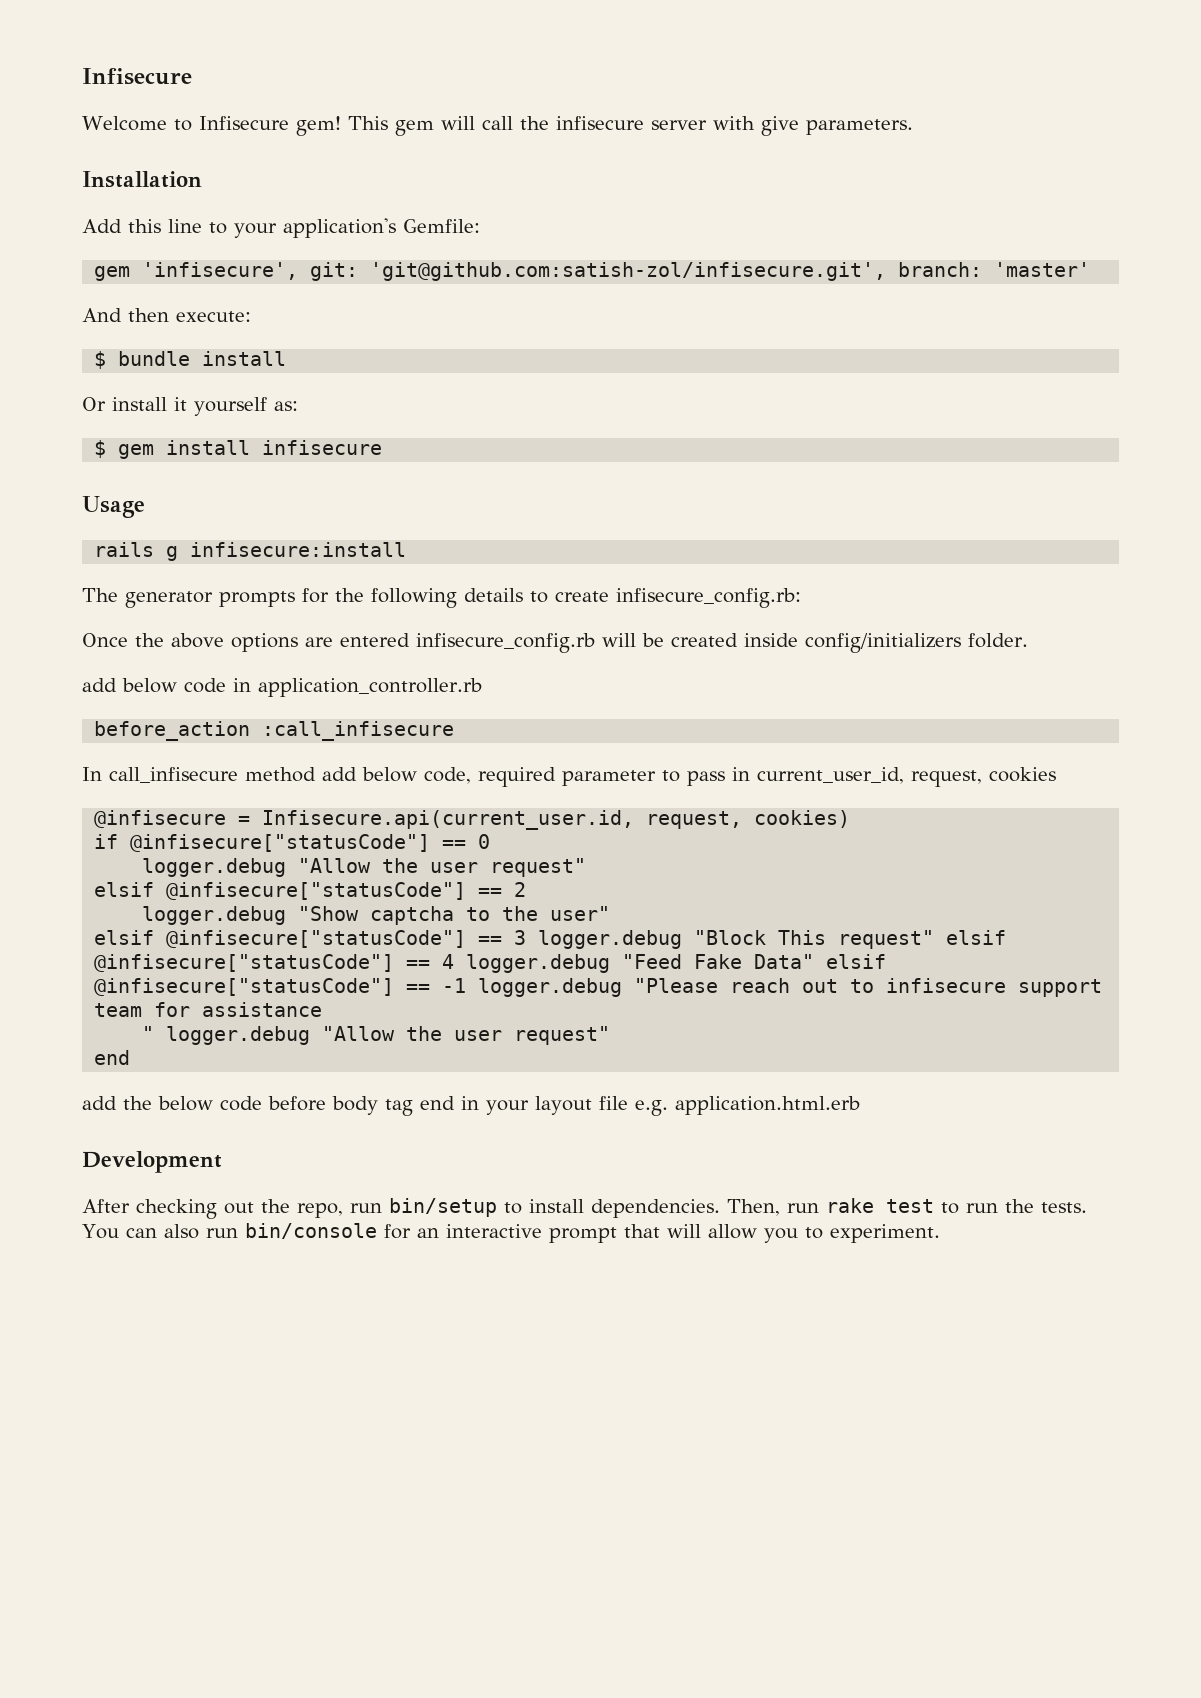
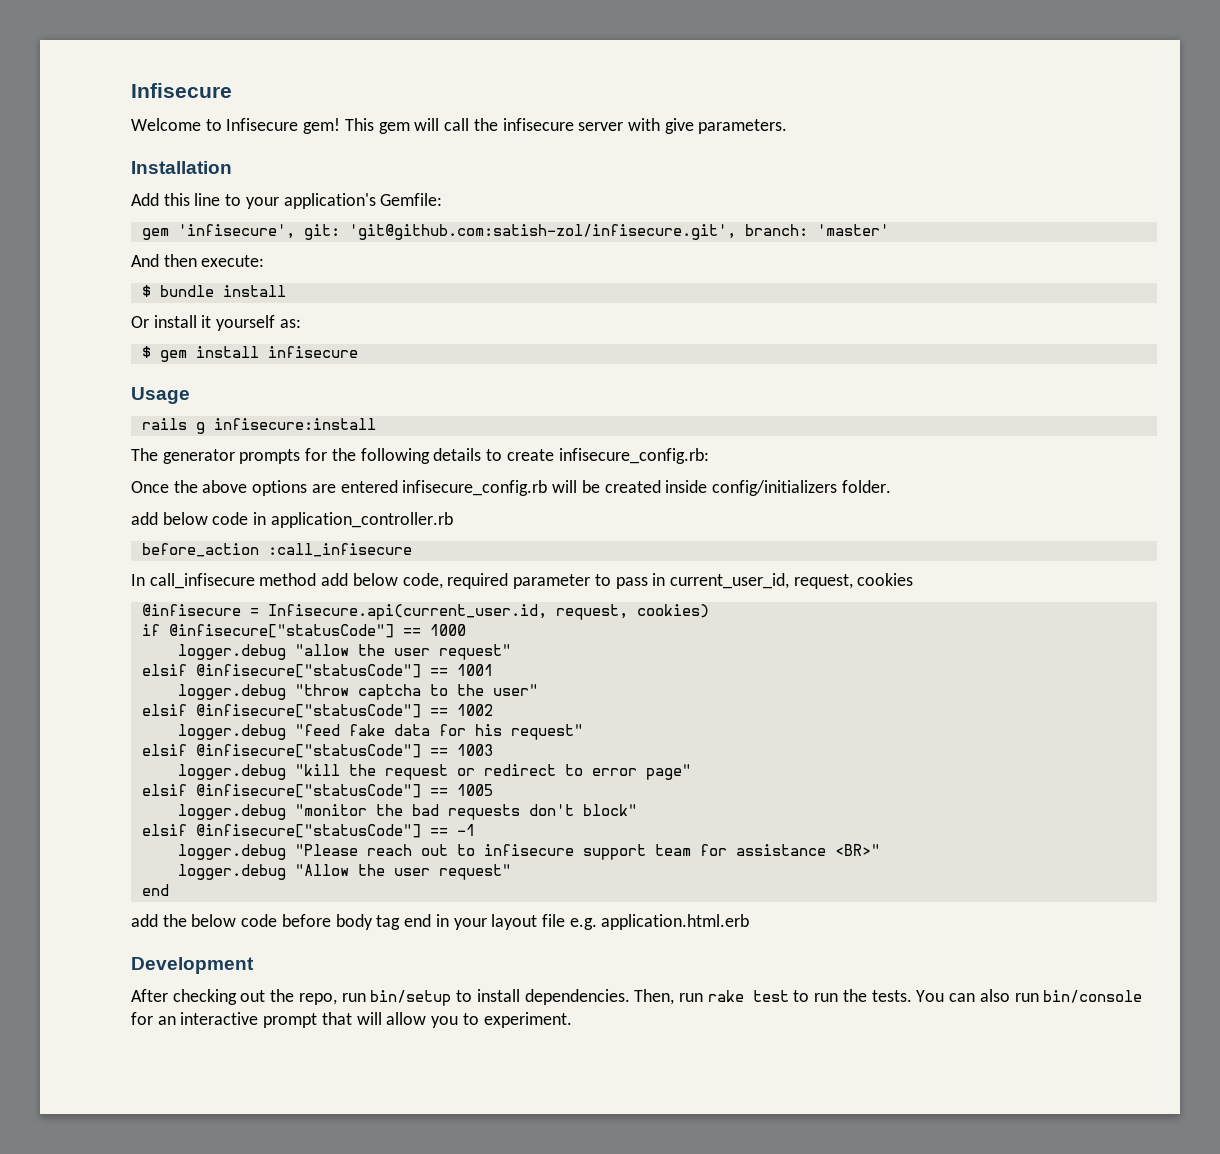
[478,834,491,849] [142,858,372,877] 0 // logger.debug "Allow -> [429,624,466,636] [177,644,349,660] 1000 // logger.debug "allow
[514,882,527,897] [142,906,360,925] 2 // logger.debug "Show -> [456,664,493,676] [177,684,349,700] 1001 // logger.debug "throw
[514,930,1007,949] [94,954,815,973] 3 logger.debug "Block This request" elsif @infisecure["statusCode"] == 4 logger.debug "Feed Fake Data" -> [456,704,493,716] [177,724,583,740] [141,744,493,758] [177,764,691,780] [141,784,493,798] [177,804,637,820] 1002 // logger.debug "feed fake data for his request" // elsif @infisecure["statusCode"] == 1003 // logger.debug "kill the request or redirect to error page" // elsif @infisecure["statusCode"] == 1005 // logger.debug "monitor the bad requests don't block" //
(467, 985) none -> (475, 830) //
[142,1026,155,1041] // " -> [834,844,880,856] <BR>" //

